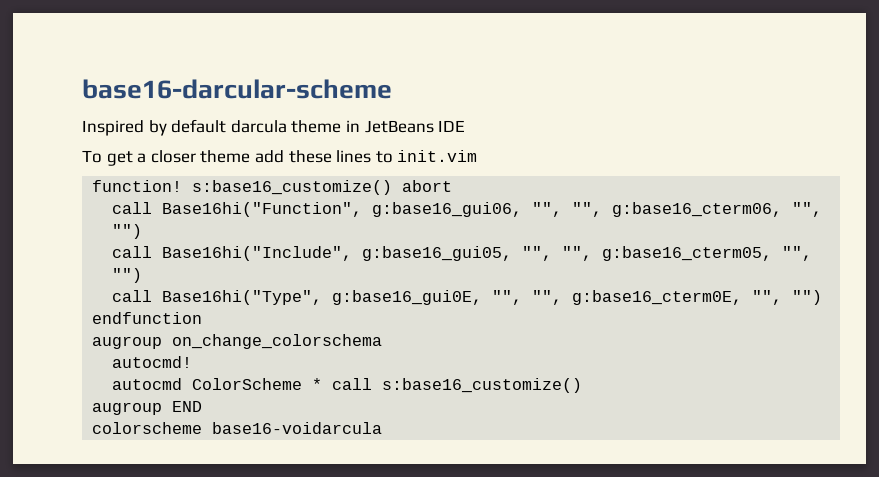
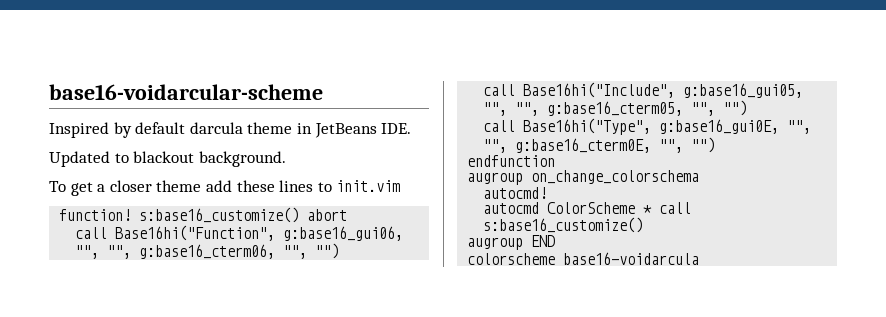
[82,79,392,99] base16-darcular-scheme -> [49,84,323,100] base16-voidarcular-scheme
[438,120,466,132] IDE -> [381,123,412,134] [49,151,286,167] IDE. // Updated to blackout background.

